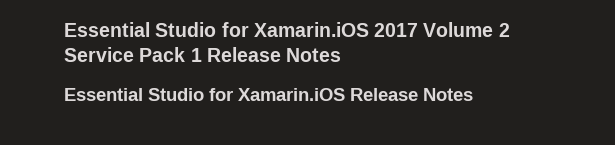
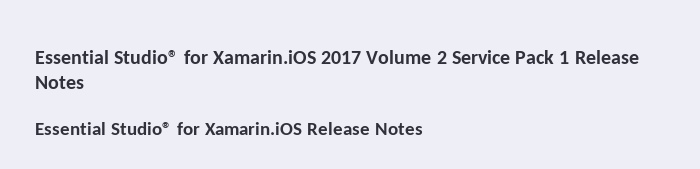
[64,22,217,37] Essential Studio -> [35,50,179,64] Essential Studio®
[148,88,204,101] Studio -> [110,122,172,135] Studio®

